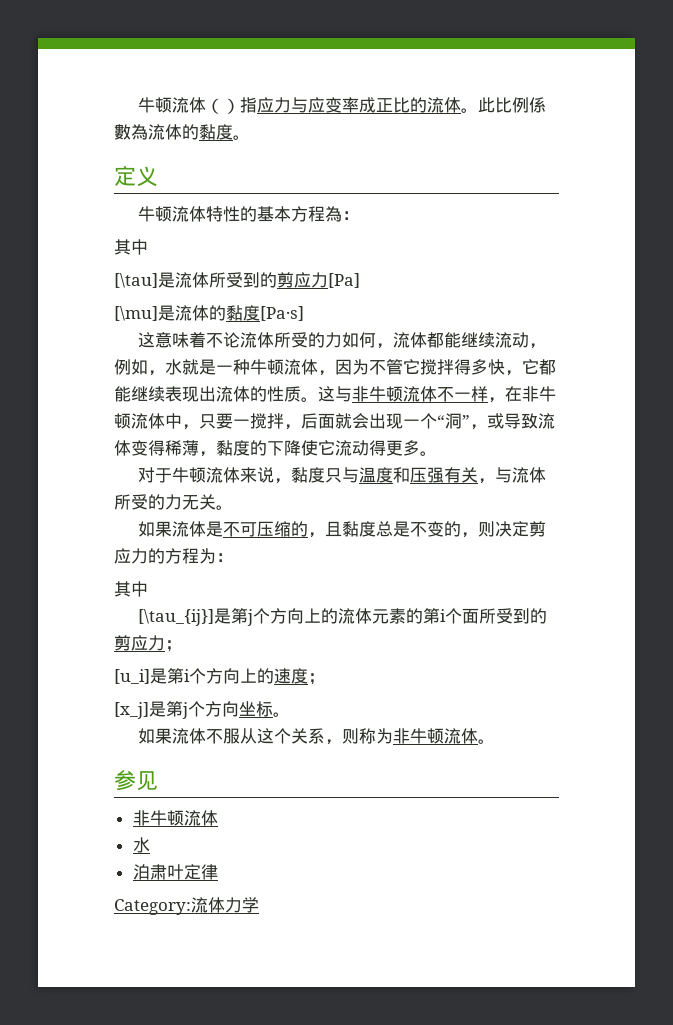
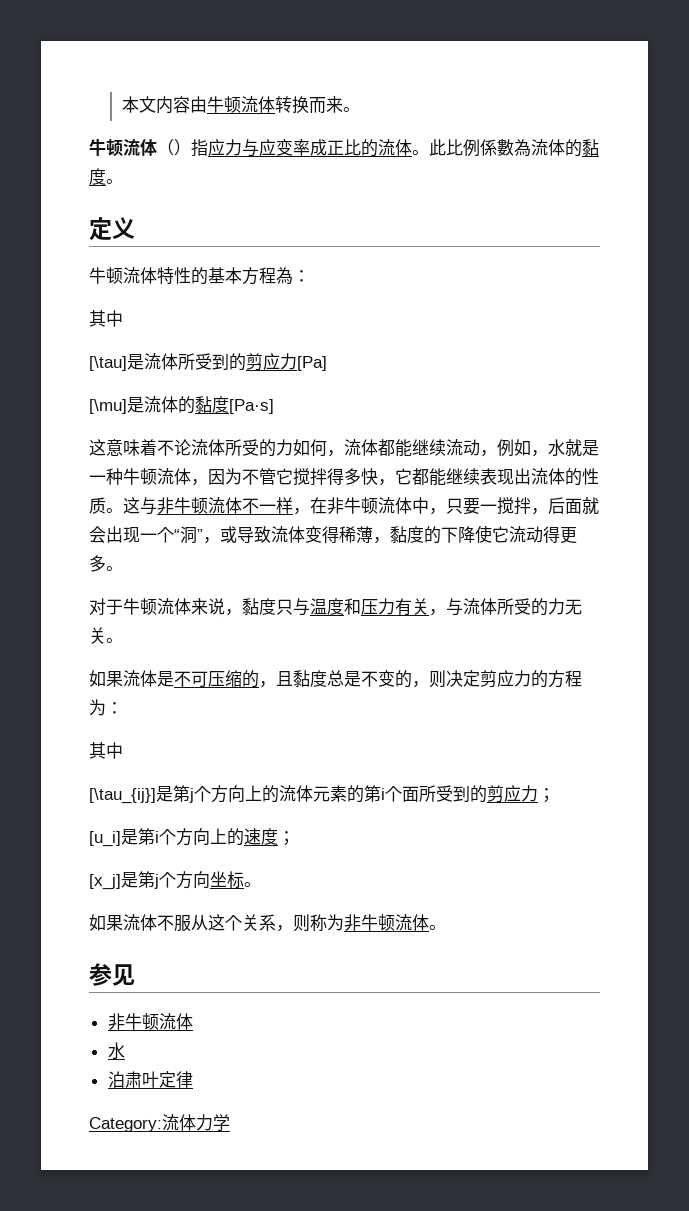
(138, 105) none -> [121,96,360,114] 本文内容由牛顿流体转换而来。 //
[427,467,445,483] 强 -> [378,598,395,615] 力

